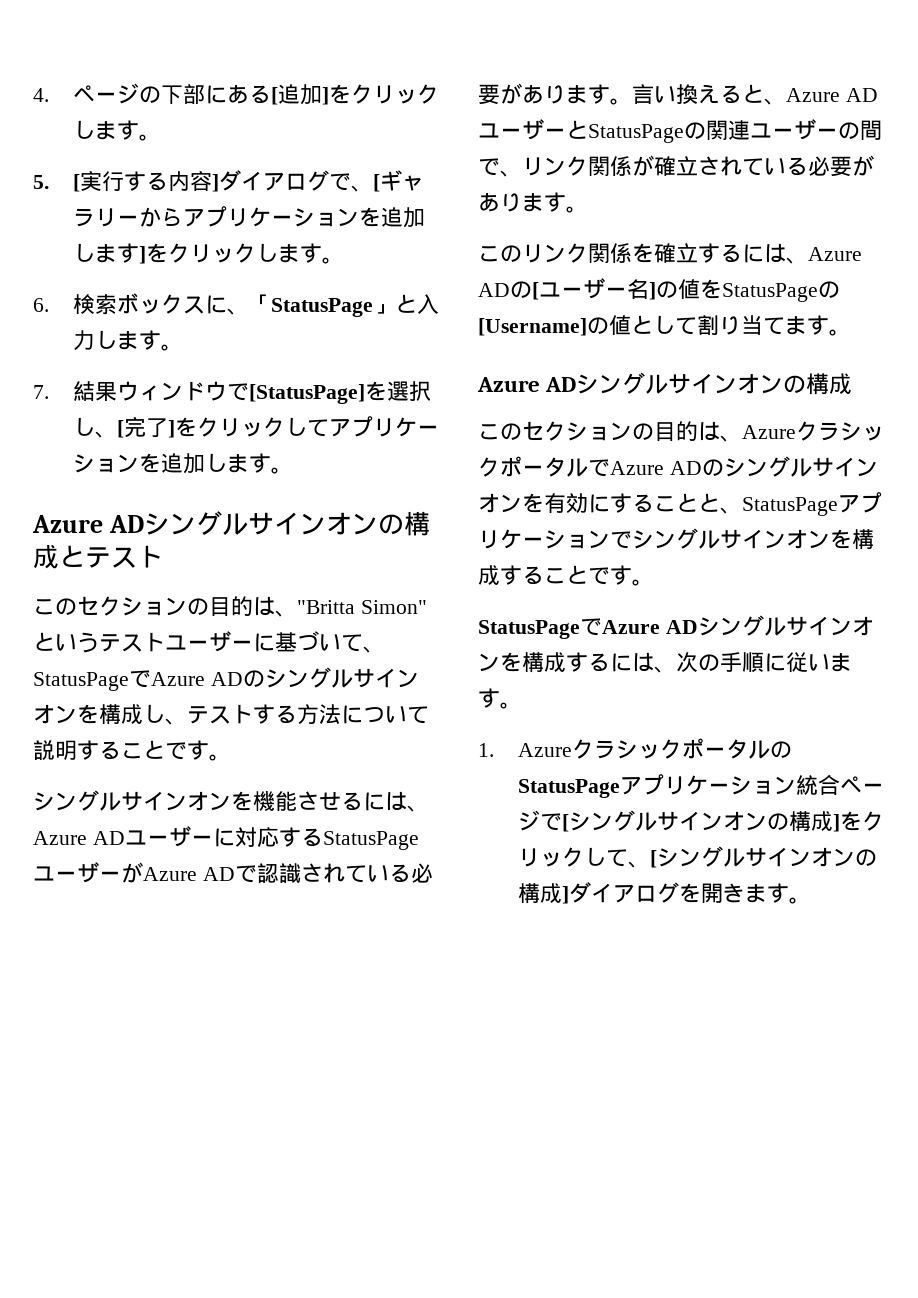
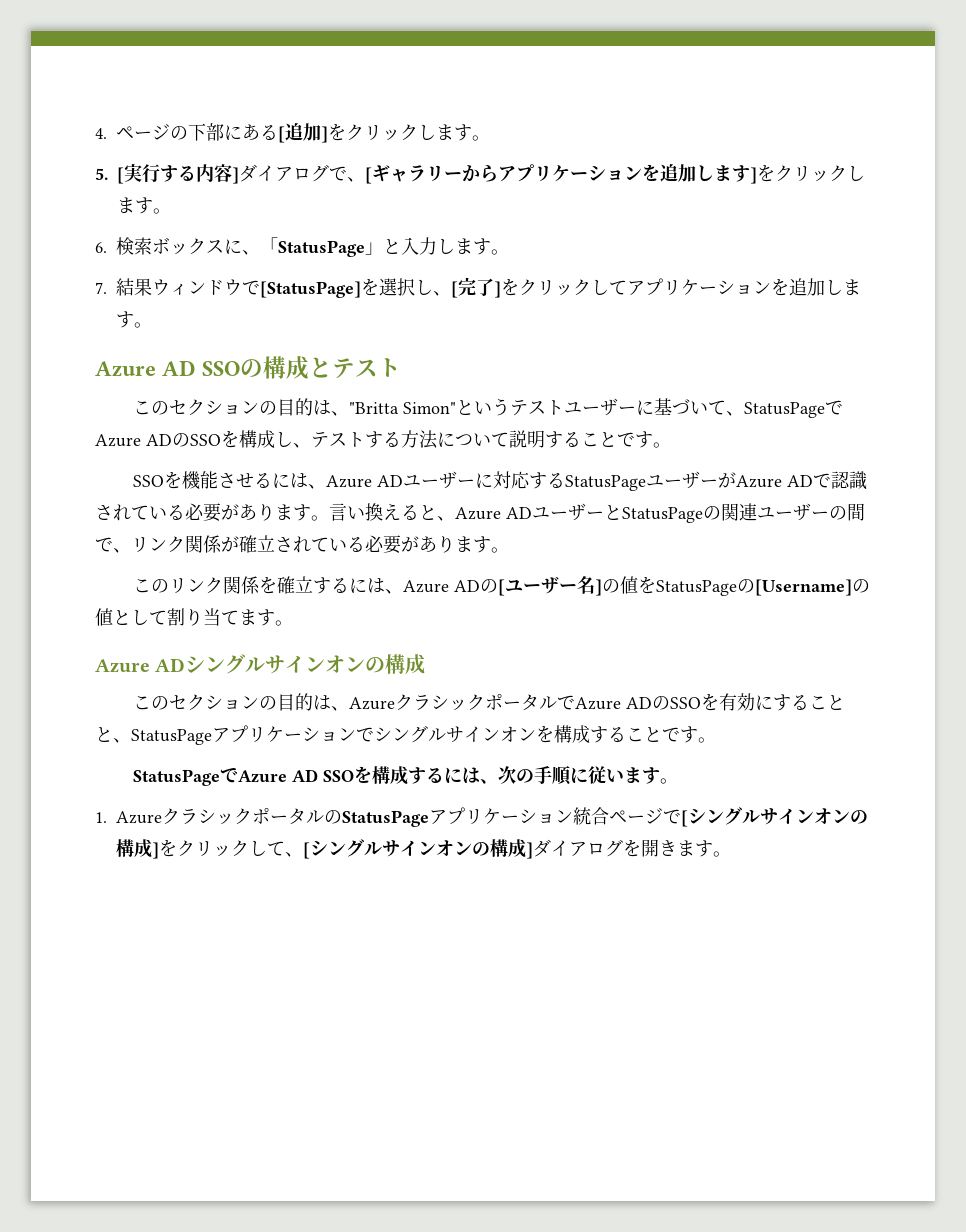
[144,511,379,535] シングルサインオン -> [202,361,241,376] SSO
[264,667,419,688] [33,704,77,724] シングルサインオン -> [190,434,221,446] SSO
[33,790,231,811] シングルサインオン -> [133,475,165,487] SSO
[723,456,878,477] [478,493,522,513] シングルサインオン -> [670,697,702,709] SSO
[697,615,874,636] [478,653,500,672] シングルサインオン -> [323,770,355,782] SSO

